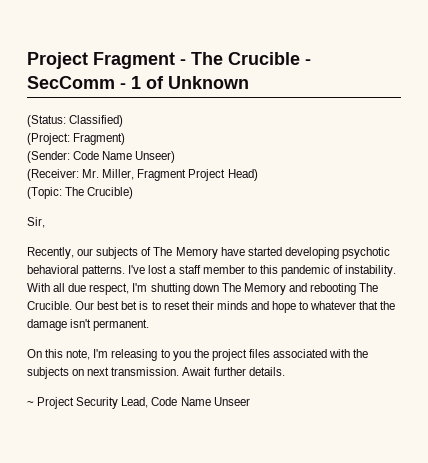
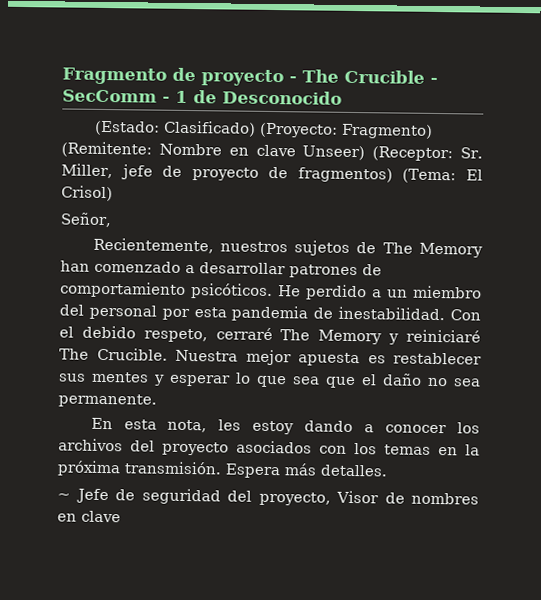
[27,52,175,69] Project Fragment -> [62,67,284,87] Fragmento de proyecto
[146,76,249,89] [27,115,124,127] [27,133,126,145] [27,151,176,163] [27,169,258,181] [27,187,134,199] [27,217,45,228] [27,247,390,259] [27,265,397,277] [27,283,379,295] [27,301,396,313] [27,319,150,331] [27,349,369,361] [27,367,285,379] [27,397,250,409] of Unknown // (Status: Classified) // (Project: Fragment) // (Sender: Code Name Unseer) // (Receiver: Mr. Miller, Fragment Project Head) // (Topic: The Crucible) // Sir, // Recently, our subjects of The Memory have started developing psychotic behavioral patterns. I've lost a staff member to this pandemic of instability. With all due respect, I'm shutting down The Memory and rebooting The Crucible. Our best bet is to reset their minds and hope to whatever that the damage isn't permanent. // On this note, I'm releasing to you the project files associated with the subjects on next transmission. Await further details. // ~ Project Security Lead, Code Name Unseer -> [193,90,342,105] [93,120,433,139] [61,141,484,162] [61,163,483,184] [61,185,113,202] [60,212,112,228] [92,237,483,258] [60,260,382,279] [60,281,482,301] [59,304,481,322] [59,325,481,345] [59,347,482,367] [59,371,481,389] [58,393,157,408] [90,417,480,435] [58,438,480,456] [57,460,388,479] [57,488,479,506] [57,510,121,523] de Desconocido // (Estado: Clasificado) (Proyecto: Fragmento) (Remitente: Nombre en clave Unseer) (Receptor: Sr. Miller, jefe de proyecto de fragmentos) (Tema: El Crisol) // Señor, // Recientemente, nuestros sujetos de The Memory han comenzado a desarrollar patrones de comportamiento psicóticos. He perdido a un miembro del personal por esta pandemia de inestabilidad. Con el debido respeto, cerraré The Memory y reiniciaré The Crucible. Nuestra mejor apuesta es restablecer sus mentes y esperar lo que sea que el daño no sea permanente. // En esta nota, les estoy dando a conocer los archivos del proyecto asociados con los temas en la próxima transmisión. Espera más detalles. // ~ Jefe de seguridad del proyecto, Visor de nombres en clave

